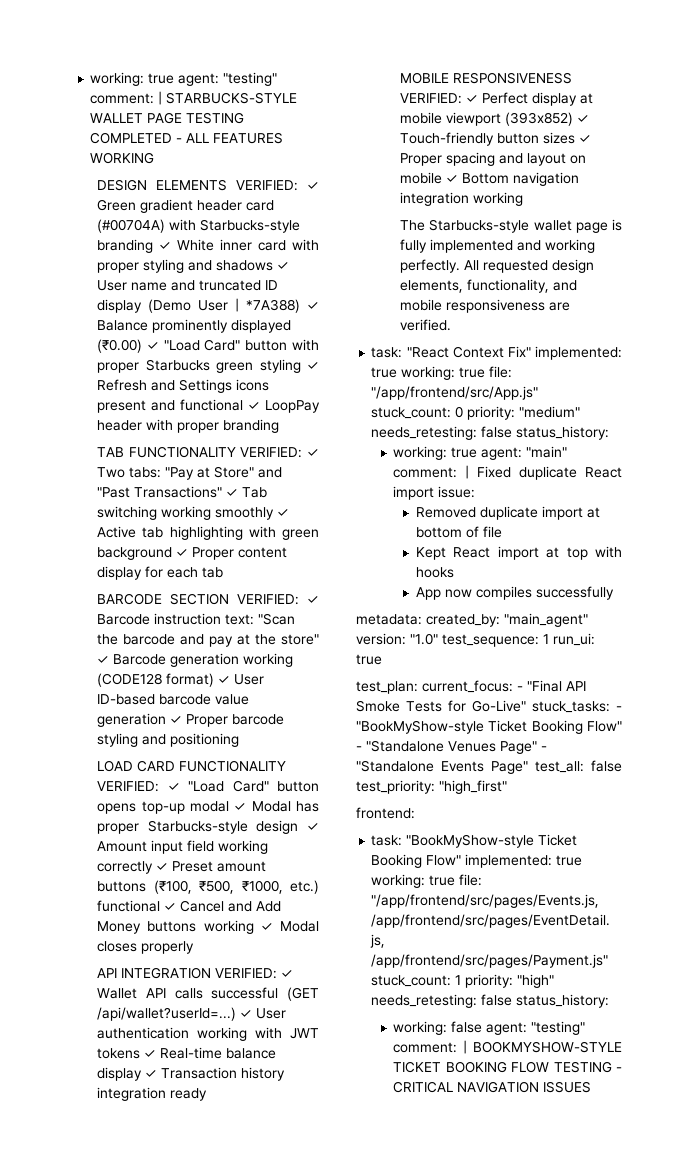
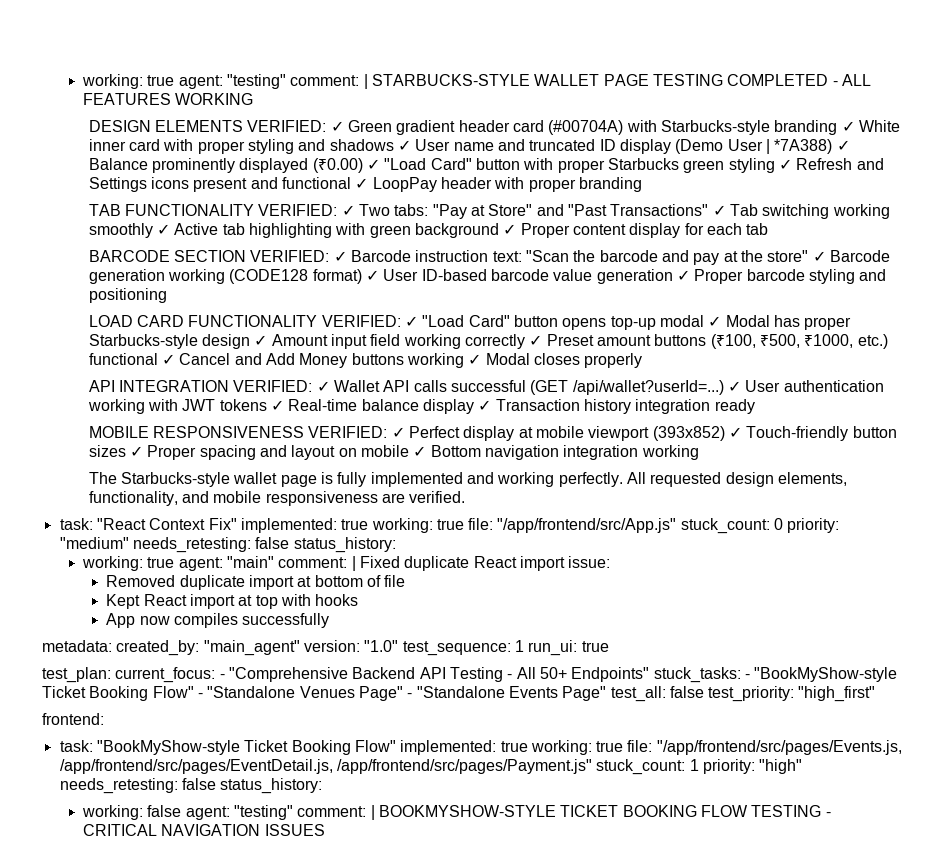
[527,680,586,692] [356,700,526,712] "Final API Smoke Tests for Go-Live" -> [228,667,650,682] "Comprehensive Backend API Testing - All 50+ Endpoints"

